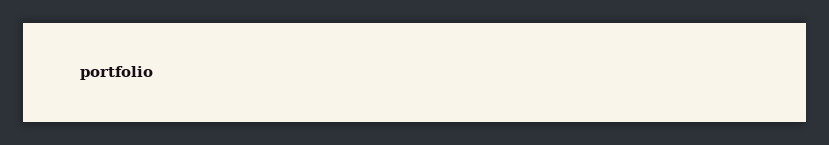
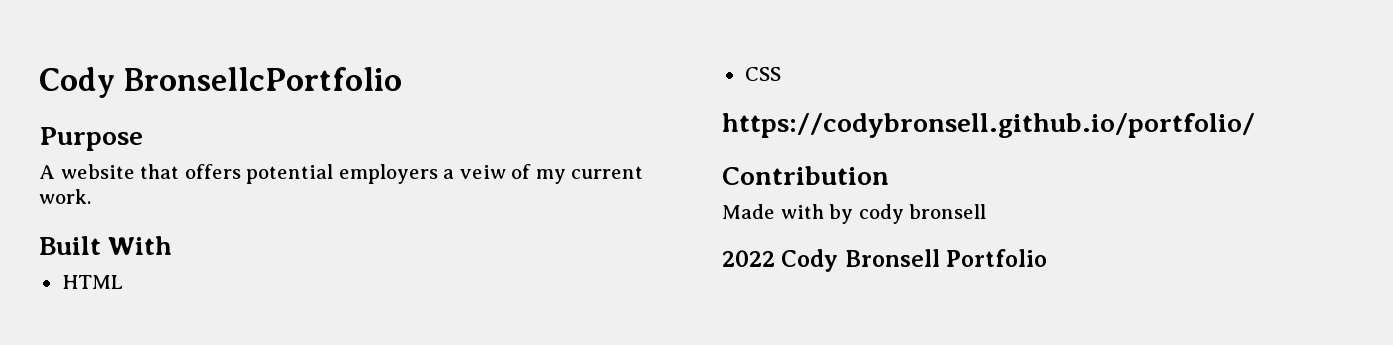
[80,66,153,80] portfolio -> [39,67,402,98] [39,127,143,151] [39,164,644,184] [39,189,91,204] [39,236,173,255] [61,275,123,289] [744,67,781,81] [722,113,1255,138] [722,166,889,185] [722,204,987,224] [722,249,1048,272] Cody BronsellcPortfolio // Purpose // A website that offers potential employers a veiw of my current work. // Built With // HTML // CSS // https://codybronsell.github.io/portfolio/ // Contribution // Made with by cody bronsell // 2022 Cody Bronsell Portfolio

